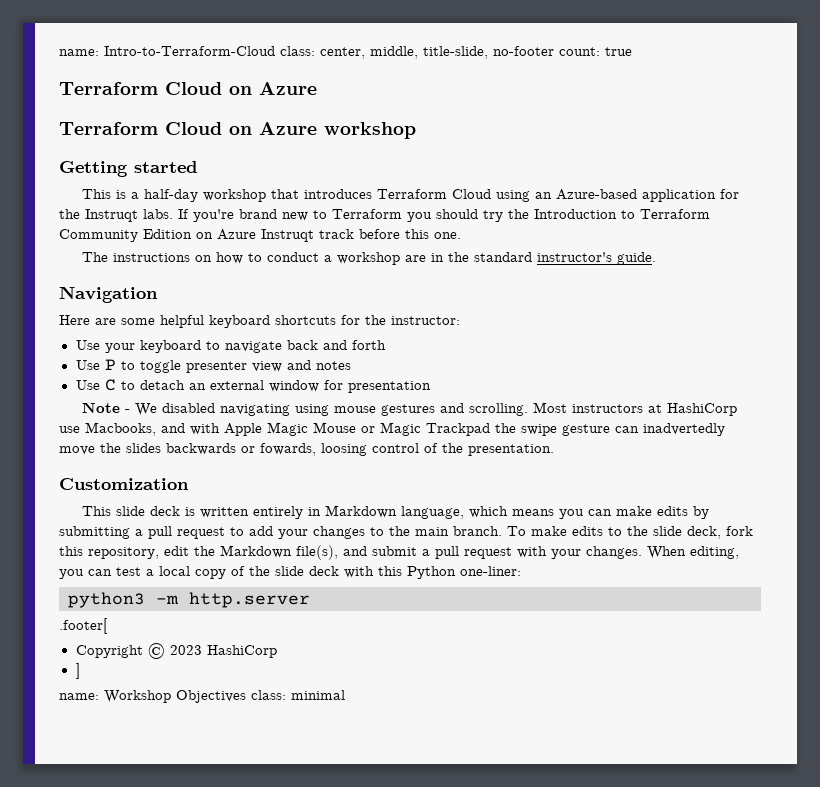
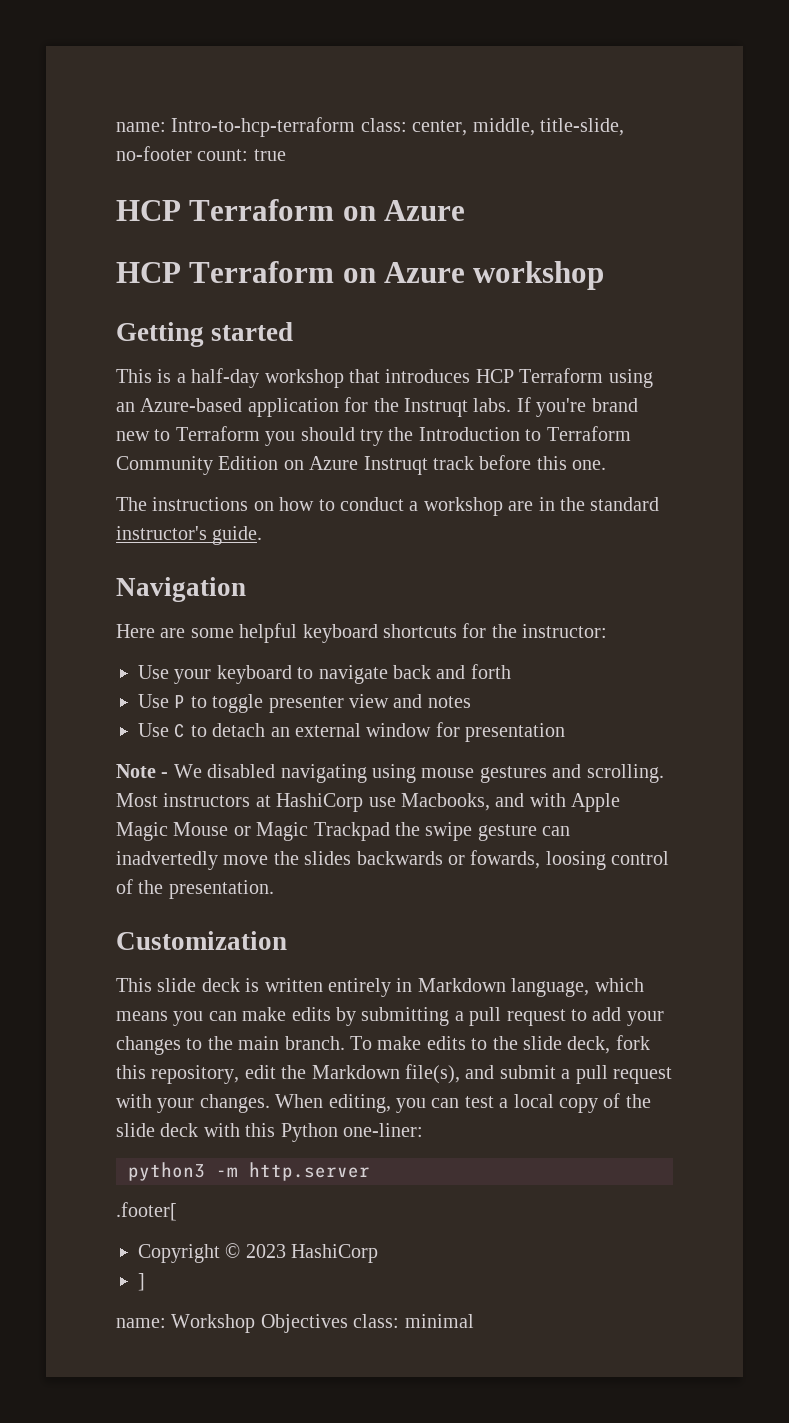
[59,46,275,56] name: Intro-to-Terraform-Cloud -> [116,117,356,137] name: Intro-to-hcp-terraform
[59,82,222,95] Terraform Cloud -> [116,199,335,221] HCP Terraform
[59,122,222,135] Terraform Cloud -> [116,261,335,283] HCP Terraform
[377,189,492,199] Terraform Cloud -> [475,368,604,383] HCP Terraform

